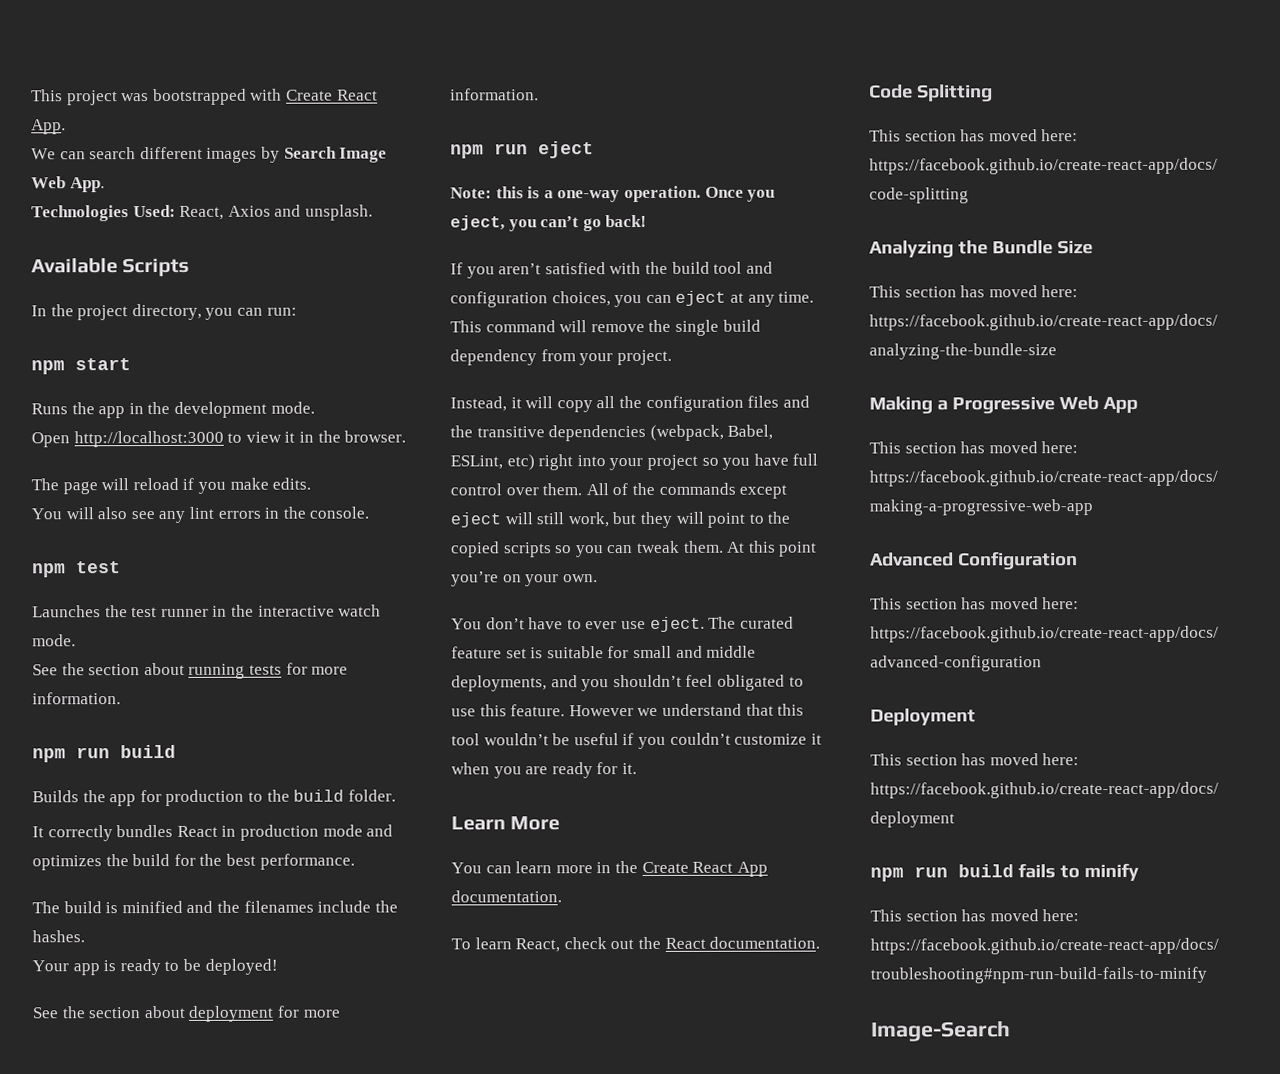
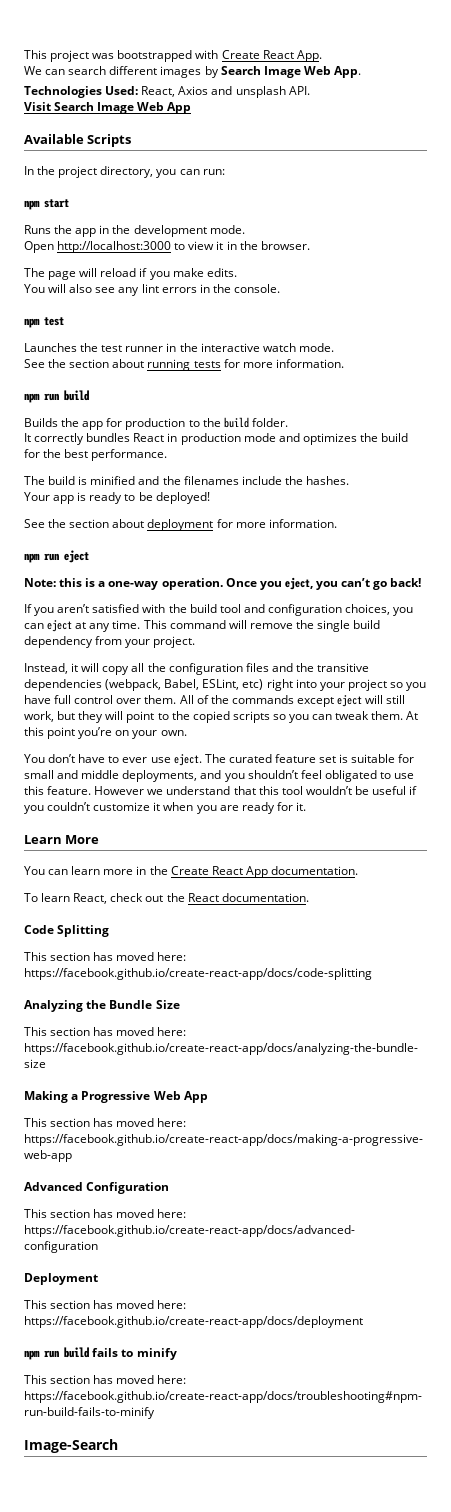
[304,204,373,221] unsplash. -> [235,86,310,98] [24,102,192,114] unsplash API. // Visit Search Image Web App

